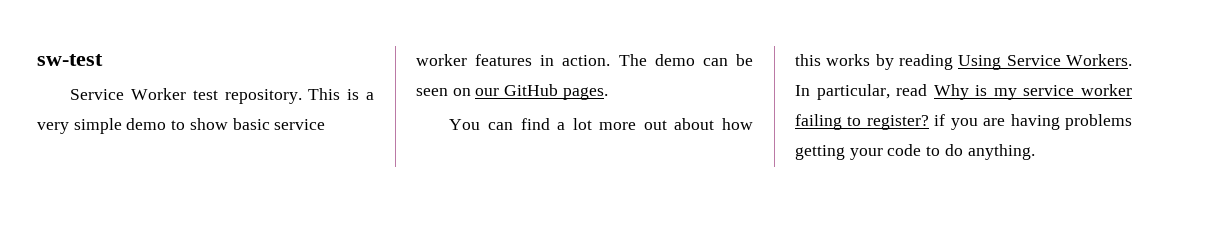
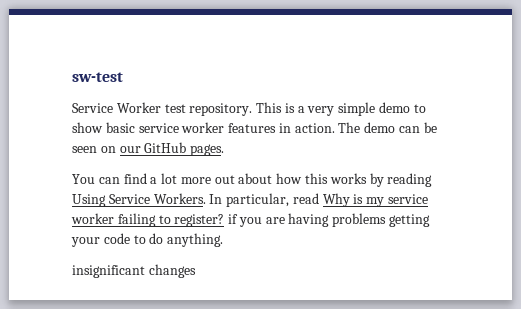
(1035, 152) none -> [72,264,196,278] // insignificant changes

